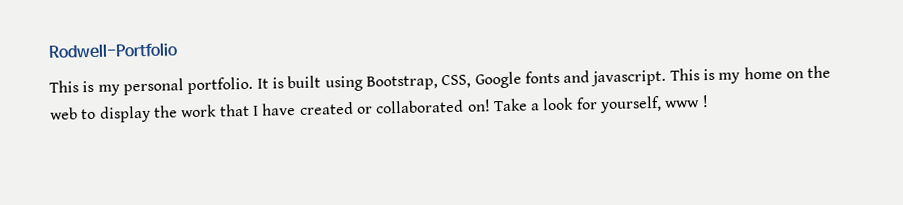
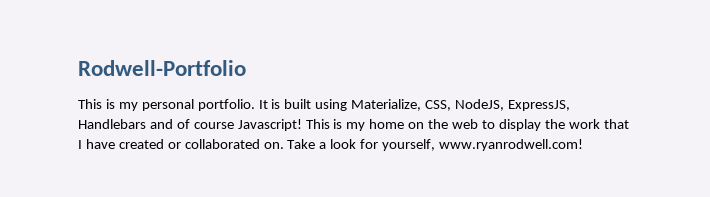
[365,69,667,91] Bootstrap, CSS, Google fonts and javascript. -> [351,99,570,111] [78,119,302,131] Materialize, CSS, NodeJS, ExpressJS, Handlebars and of course Javascript!
[466,99,491,112] on! -> [263,142,284,149] on.
[665,95,709,108] www ! -> [439,139,584,151] www.ryanrodwell.com!

